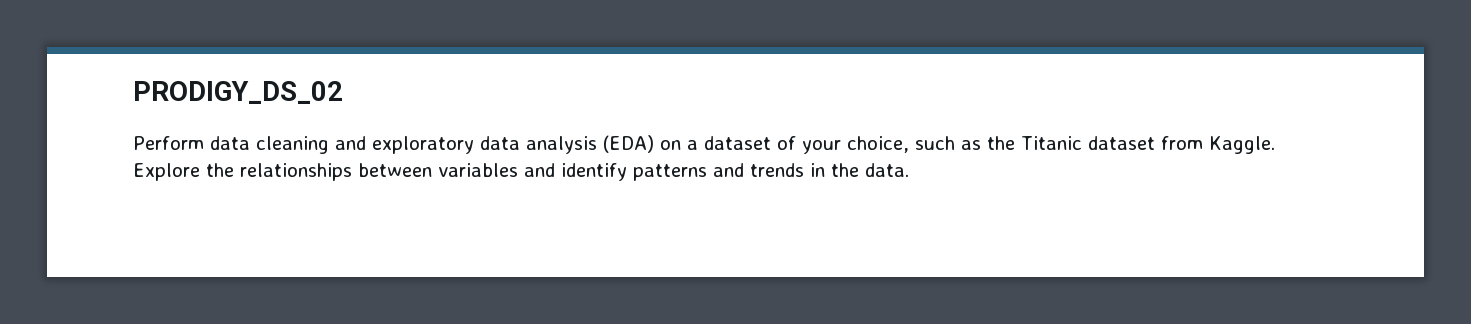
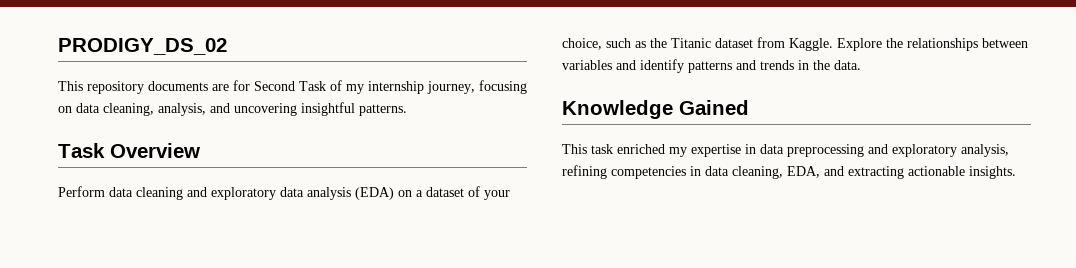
(343, 92) none -> [58,80,527,94] [58,102,407,116] [58,143,200,158] // This repository documents are for Second Task of my internship journey, focusing on data cleaning, analysis, and uncovering insightful patterns. // Task Overview
(909, 170) none -> [562,100,749,119] [562,144,1009,157] [562,165,1016,179] // Knowledge Gained // This task enriched my expertise in data preprocessing and exploratory analysis, refining competencies in data cleaning, EDA, and extracting actionable insights.

